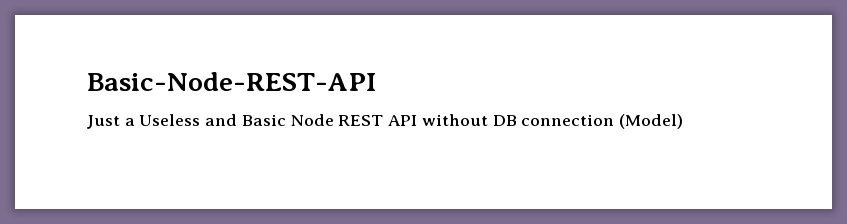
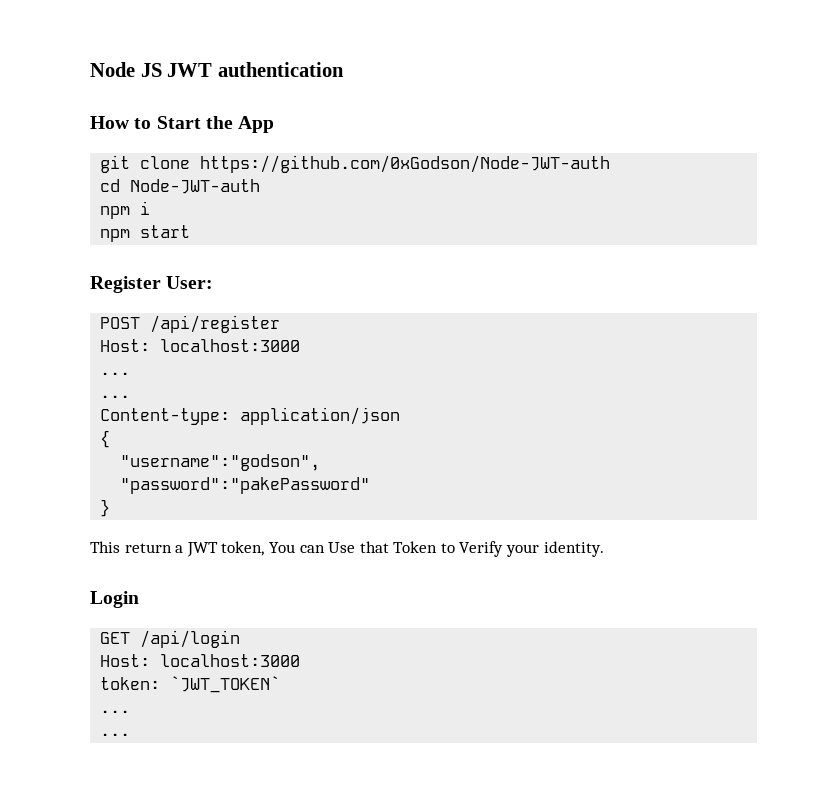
[87,72,376,91] [87,114,683,129] Basic-Node-REST-API // Just a Useless and Basic Node REST API without DB connection (Model) -> [90,62,344,77] [90,116,275,133] [100,155,611,173] [100,179,261,194] [100,201,151,219] [100,225,191,242] [90,276,214,293] [100,315,281,333] [100,339,301,352] [100,372,131,375] [100,395,131,398] [100,407,401,425] [100,430,111,448] [120,454,321,471] [120,477,371,494] [100,499,111,517] [90,541,604,557] [90,591,139,608] [100,630,241,648] [100,654,301,667] [100,676,281,693] [100,710,131,713] [100,733,131,736] Node JS JWT authentication // How to Start the App // git clone https://github.com/0xGodson/Node-JWT-auth // cd Node-JWT-auth // npm i // npm start // Register User: // POST /api/register // Host: localhost:3000 // ... // ... // Content-type: application/json // { // "username":"godson", // "password":"pakePassword" // } // This return a JWT token, You can Use that Token to Verify your identity. // Login // GET /api/login // Host: localhost:3000 // token: `JWT_TOKEN` // ... // ...

